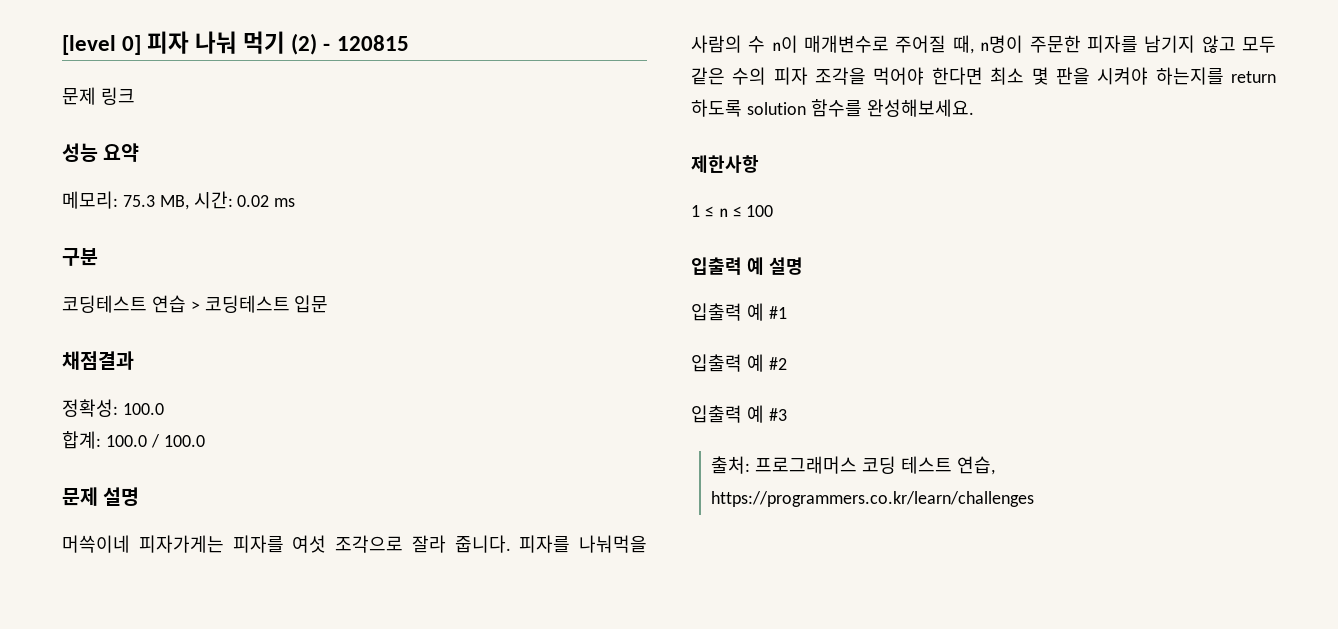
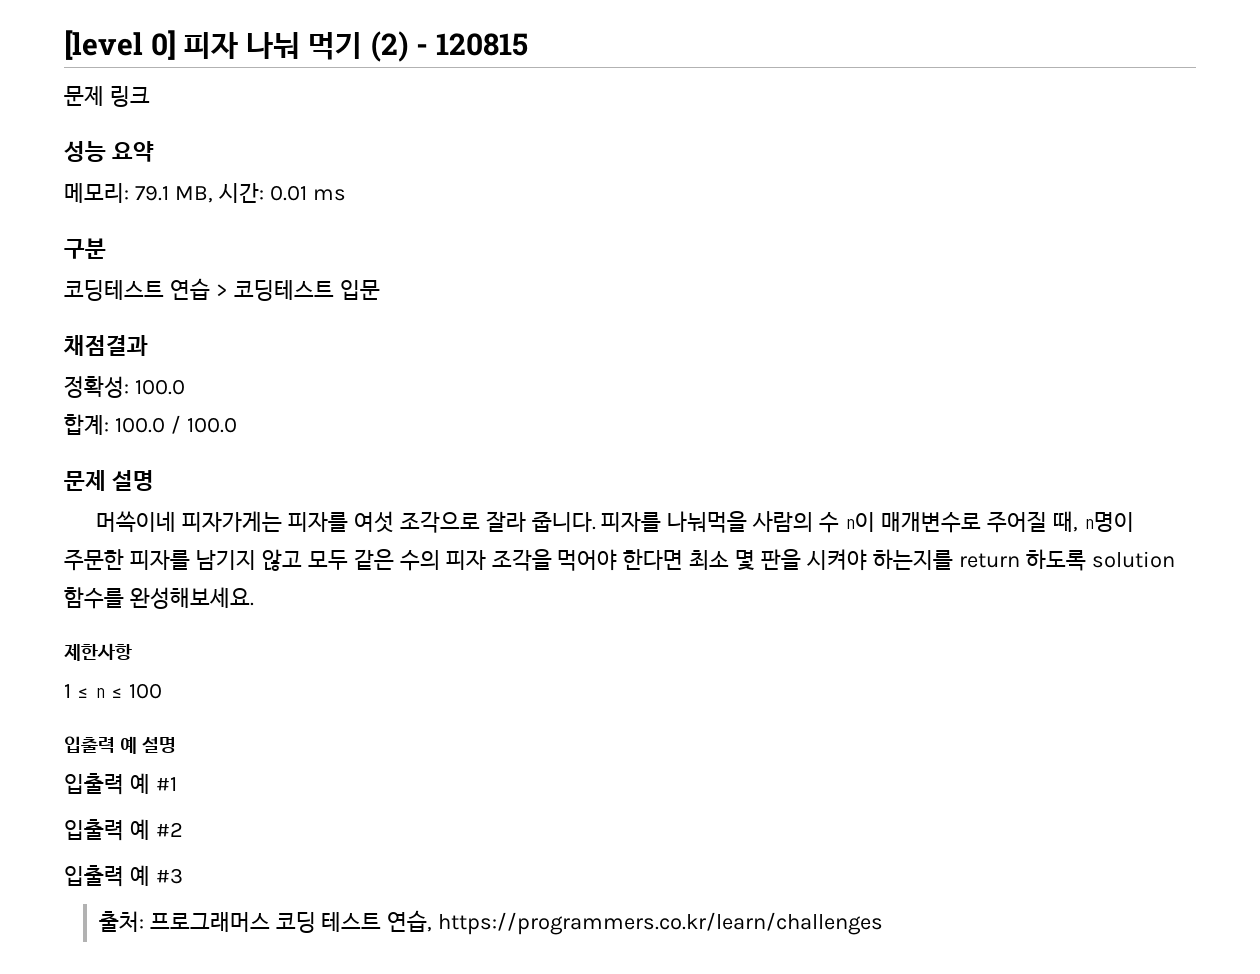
[122,195,155,207] 75.3 -> [134,185,169,201] 79.1
[237,195,270,207] 0.02 -> [269,185,307,201] 0.01

